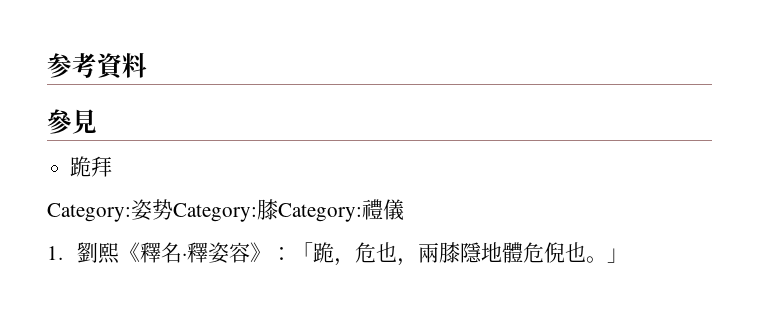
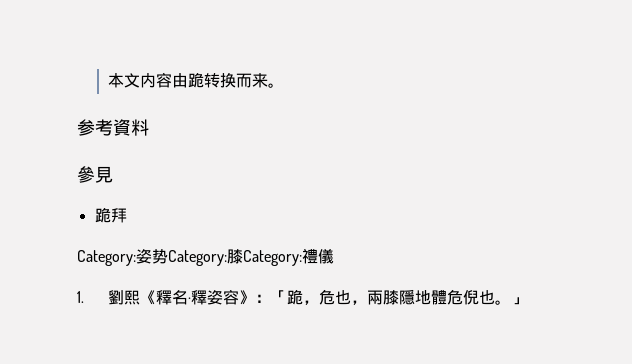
(47, 65) none -> [108,72,285,88] 本文内容由跪转换而来。 //

